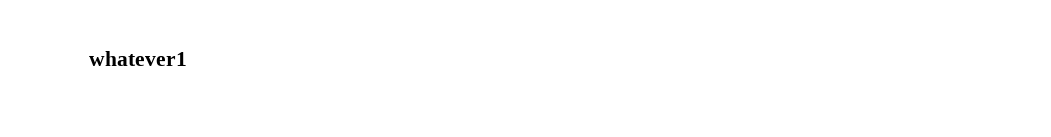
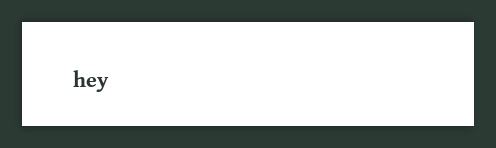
[89,51,187,66] whatever1 -> [73,70,109,92] hey

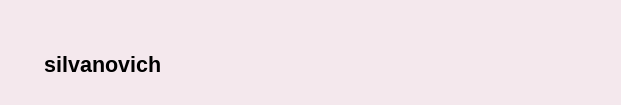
[73,70,109,92] hey -> [44,56,161,72] silvanovich

